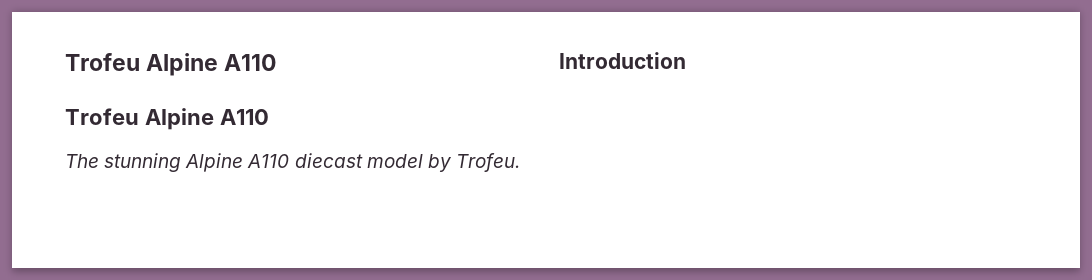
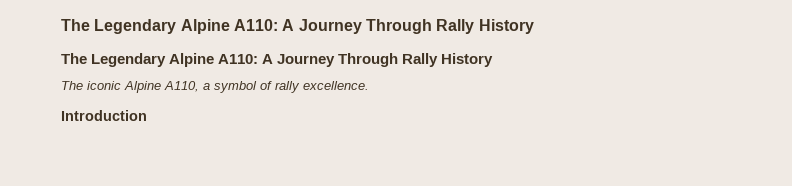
[65,53,278,76] [65,108,269,130] [65,153,520,172] Trofeu Alpine A110 // Trofeu Alpine A110 // The stunning Alpine A110 diecast model by Trofeu. -> [61,19,534,34] [61,53,494,67] [61,81,369,93] The Legendary Alpine A110: A Journey Through Rally History // The Legendary Alpine A110: A Journey Through Rally History // The iconic Alpine A110, a symbol of rally excellence.

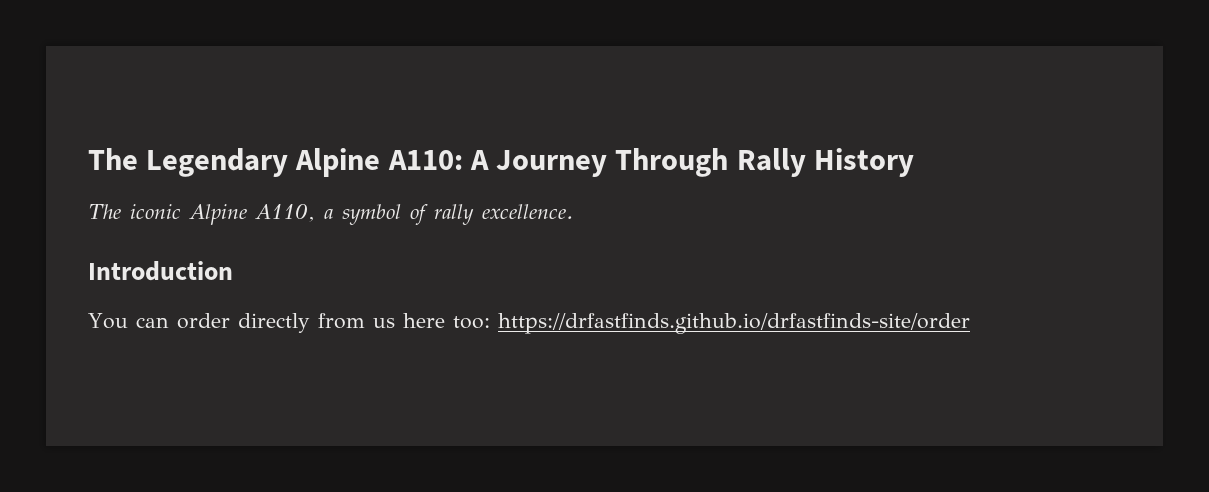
[61,19,534,34] [61,53,494,67] The Legendary Alpine A110: A Journey Through Rally History // The Legendary Alpine A110: A Journey Through Rally History -> [88,148,914,177] The Legendary Alpine A110: A Journey Through Rally History
(147, 115) none -> [88,313,970,334] // You can order directly from us here too: https://drfastfinds.github.io/drfastfinds-site/order

